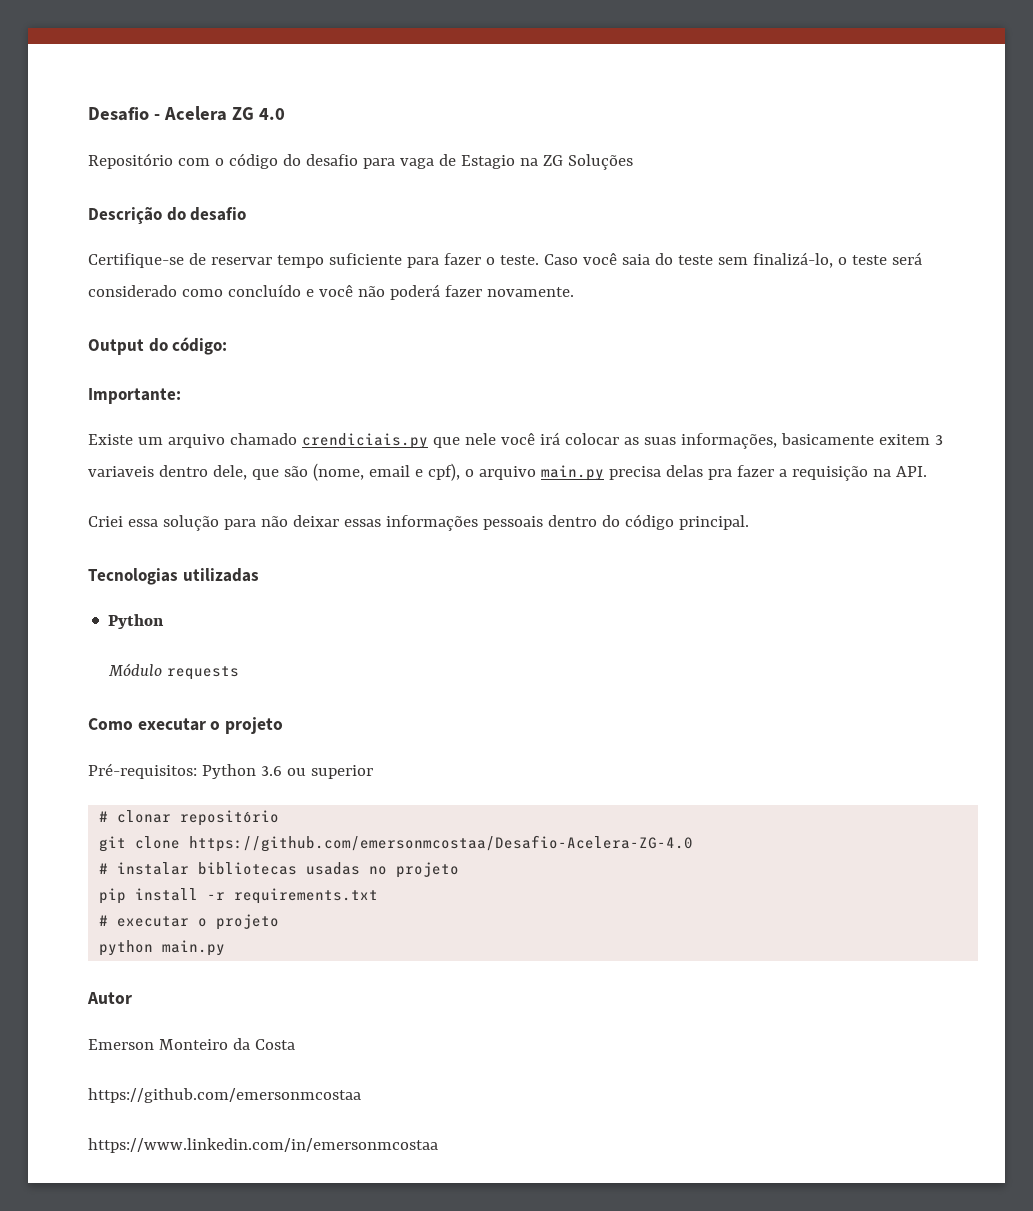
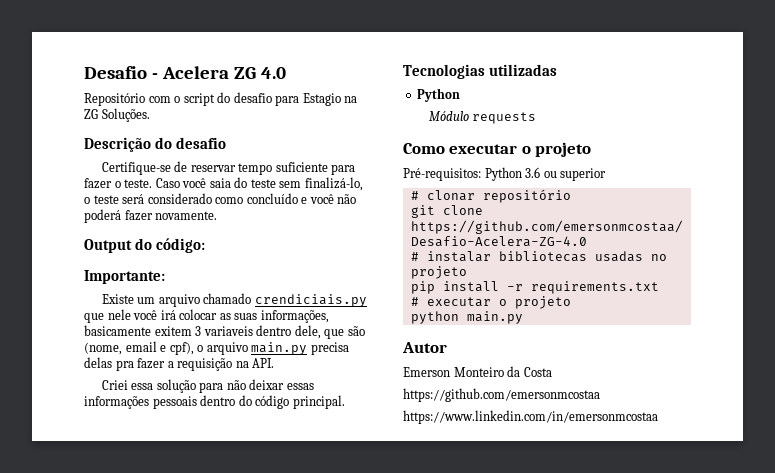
[228,153,278,169] código -> [183,93,215,106] script
[399,154,456,169] vaga de -> (300, 100) none
[567,154,633,170] Soluções -> [101,108,150,122] Soluções.

